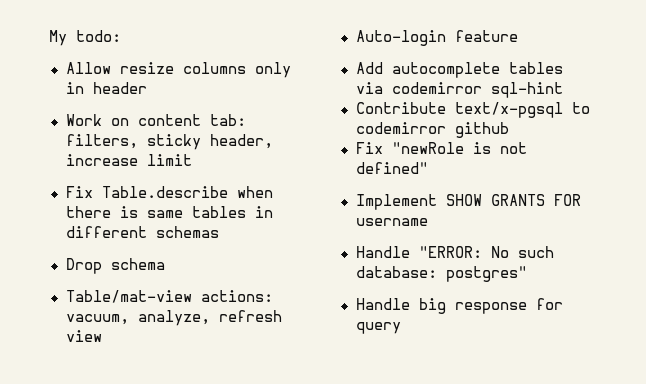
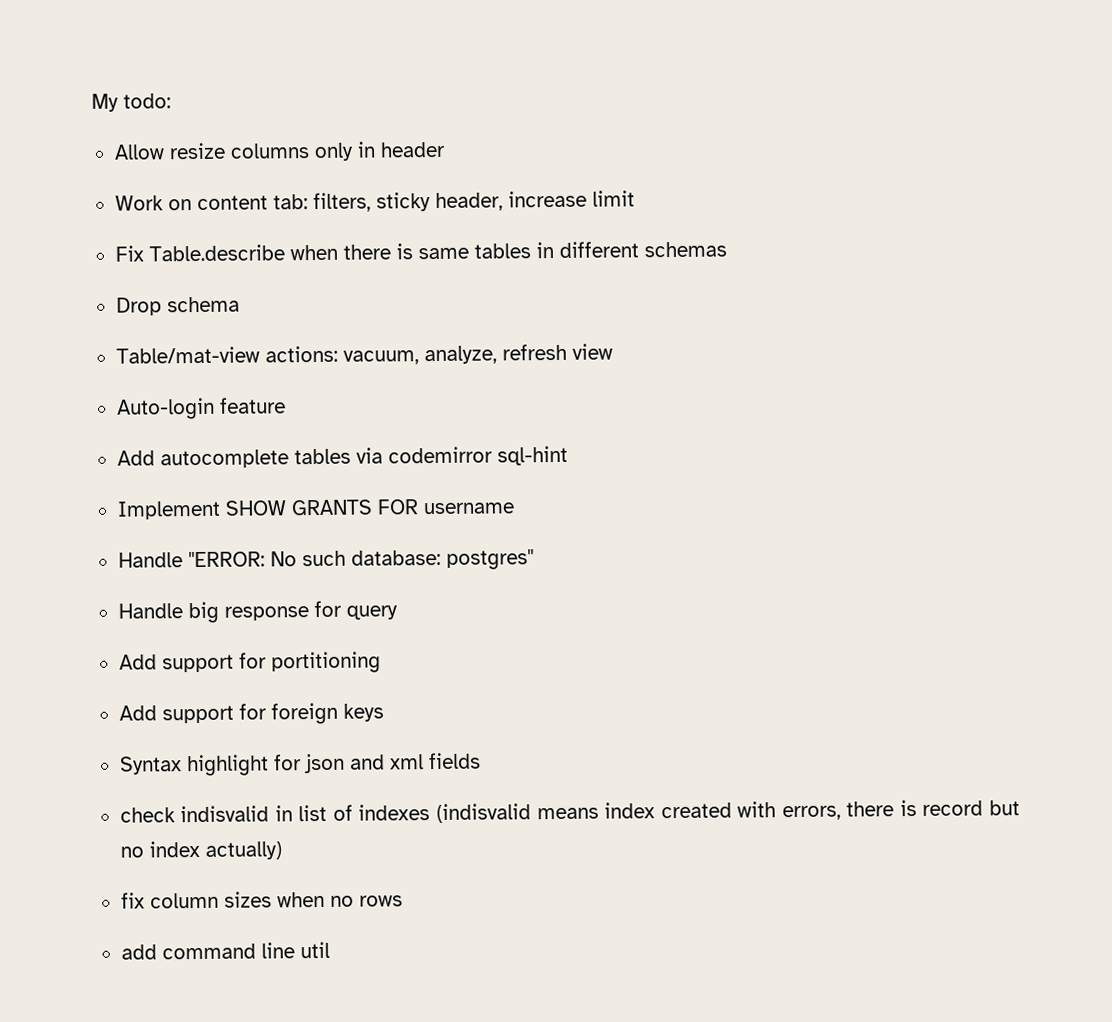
[355,102,590,118] [355,122,509,138] [355,142,527,154] [355,162,428,174] // Contribute text/x-pgsql to codemirror github // Fix "newRole is not defined" -> (568, 455) none
(401, 328) none -> [118,651,381,674] [118,702,384,725] [119,752,481,777] [119,799,1021,824] [119,840,282,860] [120,891,403,909] [120,941,330,960] // Add support for portitioning // Add support for foreign keys // Syntax highlight for json and xml fields // check indisvalid in list of indexes (indisvalid means index created with errors, there is record but no index actually) // fix column sizes when no rows // add command line util

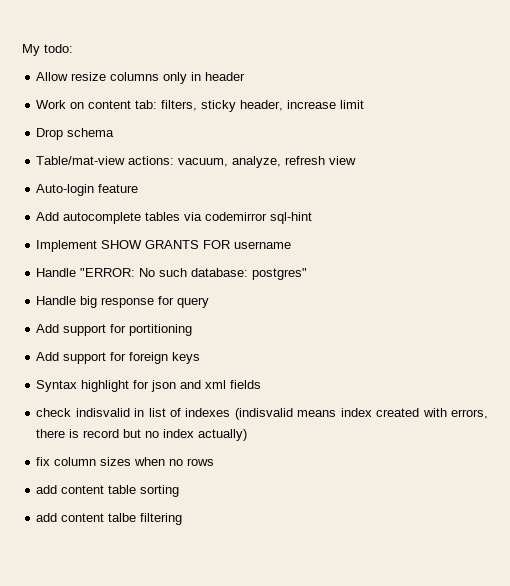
[114,241,727,262] // Fix Table.describe when there is same tables in different schemas -> (365, 104) none
[161,941,330,960] command line util -> [61,485,180,497] [36,513,183,525] content table sorting // add content talbe filtering

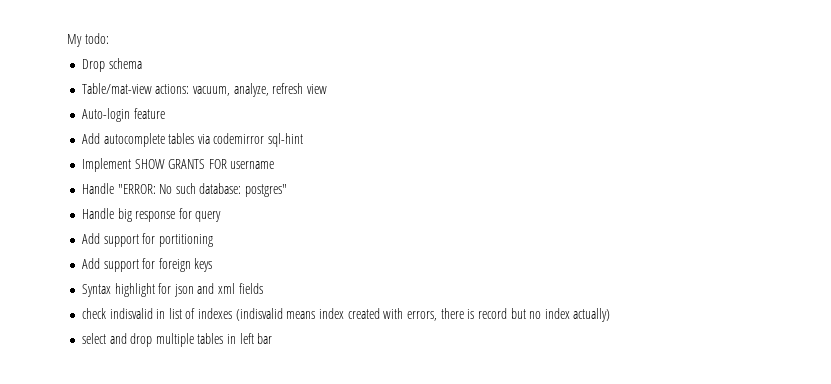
[36,72,246,84] [36,100,365,112] // Allow resize columns only in header // Work on content tab: filters, sticky header, increase limit -> (109, 38) none
[36,457,215,466] [36,485,180,497] [36,513,183,525] fix column sizes when no rows // add content table sorting // add content talbe filtering -> [81,333,273,347] select and drop multiple tables in left bar

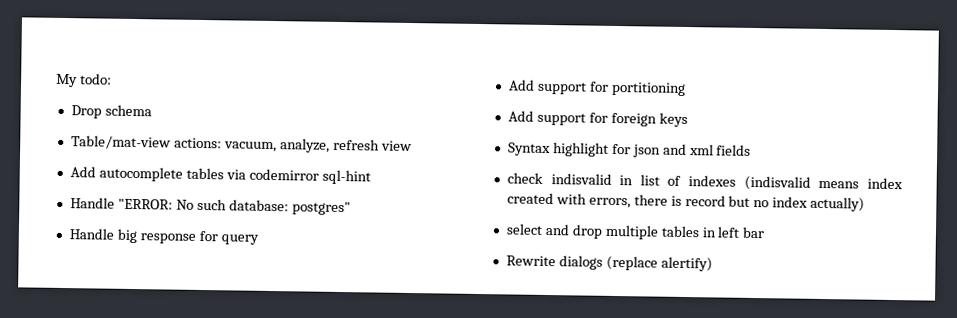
[81,108,165,122] // Auto-login feature -> (412, 146) none
[81,158,275,172] // Implement SHOW GRANTS FOR username -> (371, 177) none
(273, 338) none -> [505,255,713,272] // Rewrite dialogs (replace alertify)

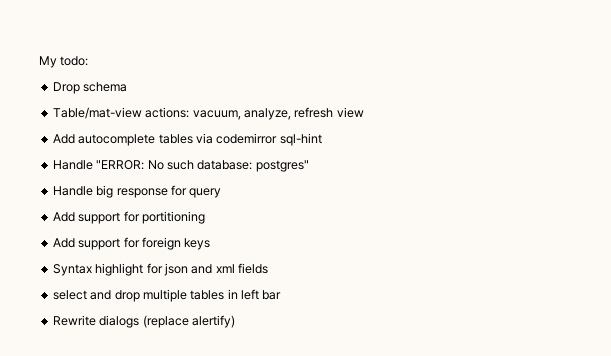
[506,172,903,191] [506,192,866,212] // check indisvalid in list of indexes (indisvalid means index created with errors, there is record but no index actually) -> (268, 268) none

